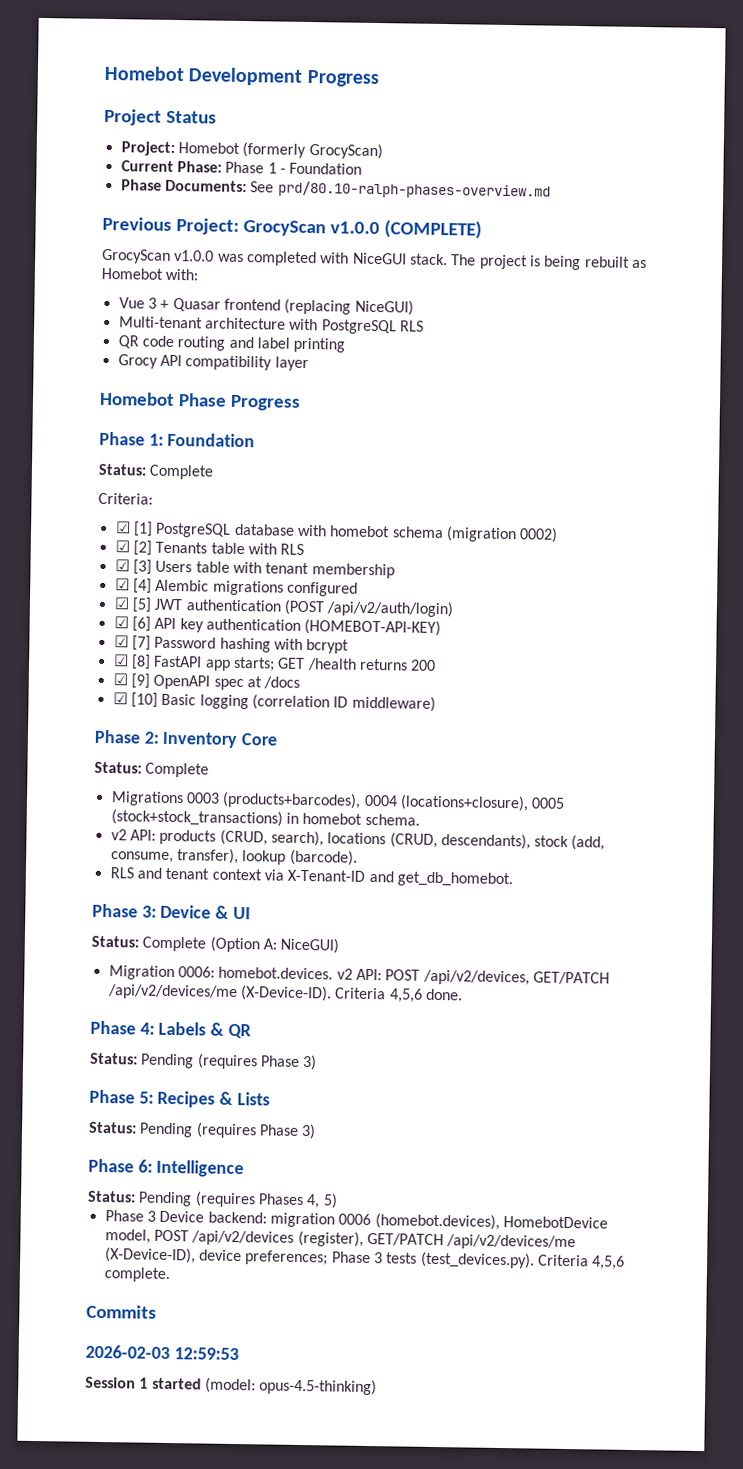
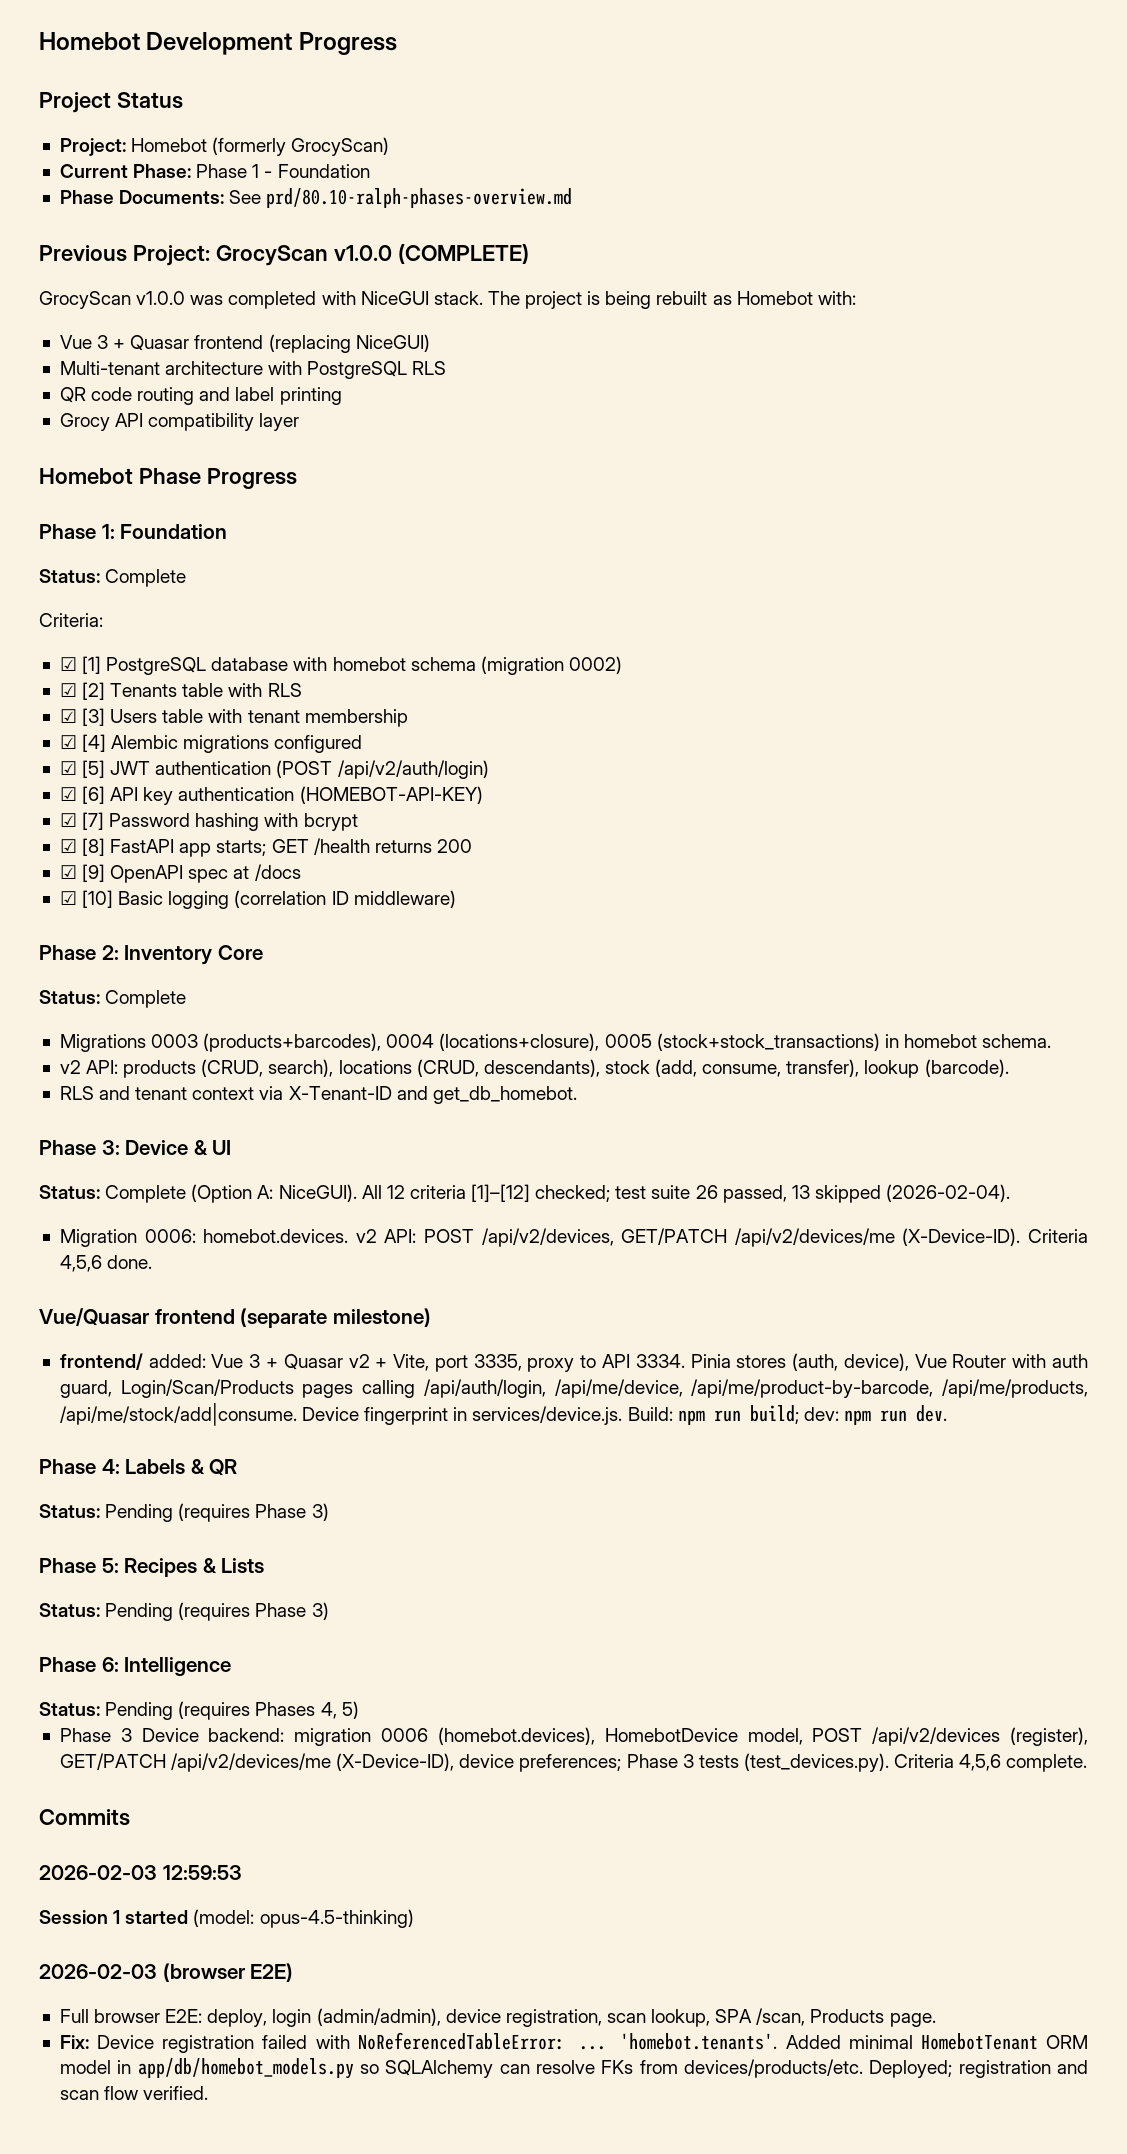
[280,937,340,954] NiceGUI) -> [278,1184,1011,1203] NiceGUI). All 12 criteria [1]–[12] checked; test suite 26 passed, 13 skipped (2026-02-04).
(463, 994) none -> [39,1308,431,1328] [59,1353,1088,1372] [59,1379,1088,1398] [59,1403,947,1426] // Vue/Quasar frontend (separate milestone) // frontend/ added: Vue 3 + Quasar v2 + Vite, port 3335, proxy to API 3334. Pinia stores (auth, device), Vue Router with auth guard, Login/Scan/Products pages calling /api/auth/login, /api/me/device, /api/me/product-by-barcode, /api/me/products, /api/me/stock/add|consume. Device fingerprint in services/device.js. Build: npm run build; dev: npm run dev.
(378, 1387) none -> [39,1963,294,1982] [59,2008,936,2027] [59,2032,1088,2053] [59,2058,1088,2079] [59,2086,209,2100] // 2026-02-03 (browser E2E) // Full browser E2E: deploy, login (admin/admin), device registration, scan lookup, SPA /scan, Products page. // Fix: Device registration failed with NoReferencedTableError: ... 'homebot.tenants'. Added minimal HomebotTenant ORM model in app/db/homebot_models.py so SQLAlchemy can resolve FKs from devices/products/etc. Deployed; registration and scan flow verified.

